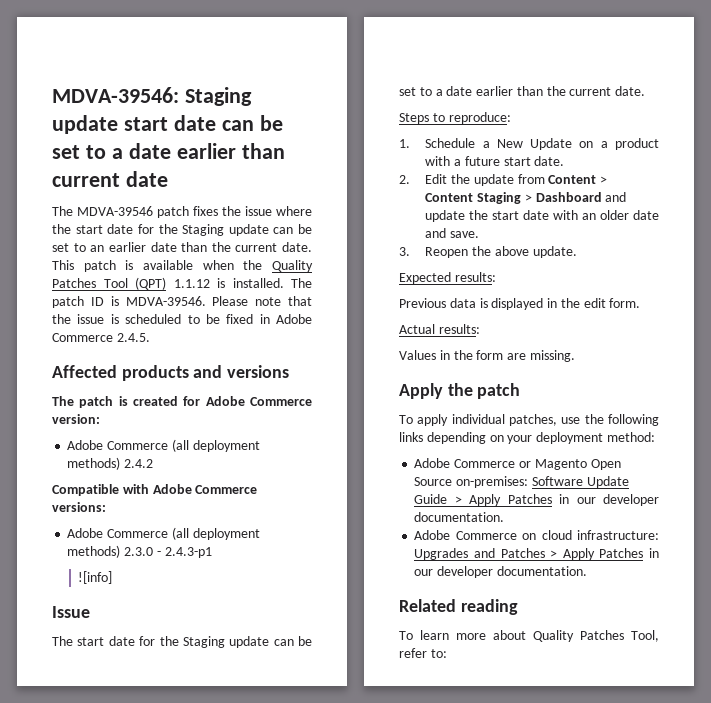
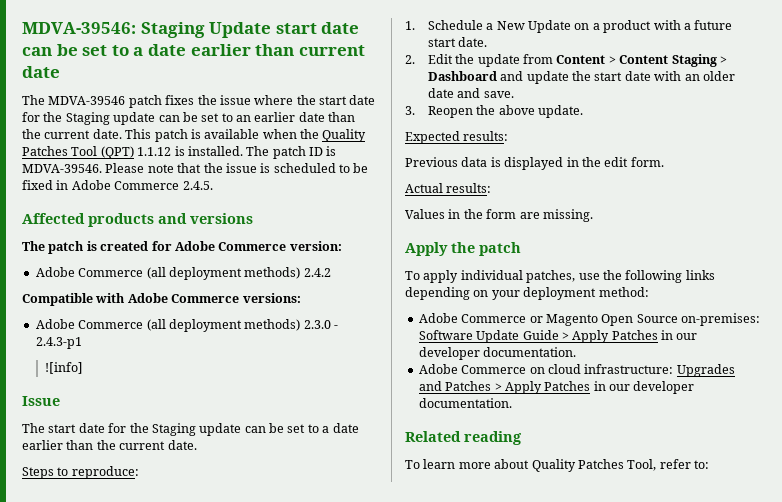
[52,115,118,134] update -> [209,22,272,38] Update

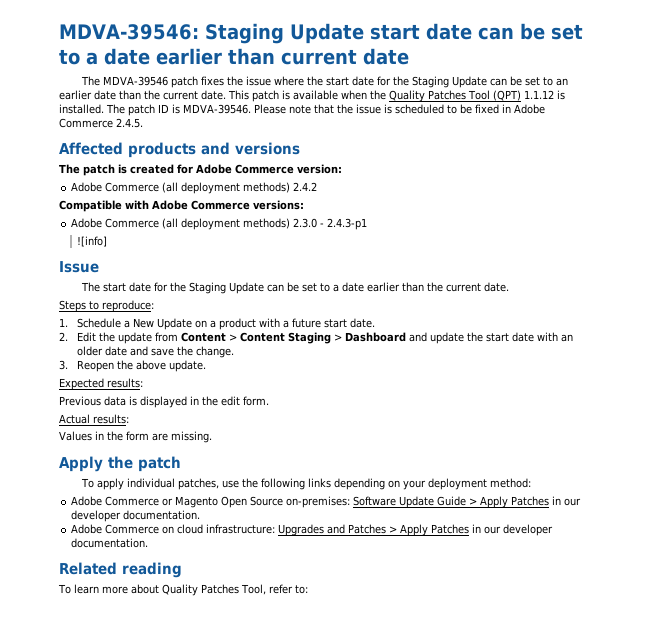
[113,112,156,125] update -> [452,76,488,88] Update
[199,423,242,436] update -> [229,282,265,294] Update
[483,91,514,98] save. -> [151,346,235,358] save the change.

